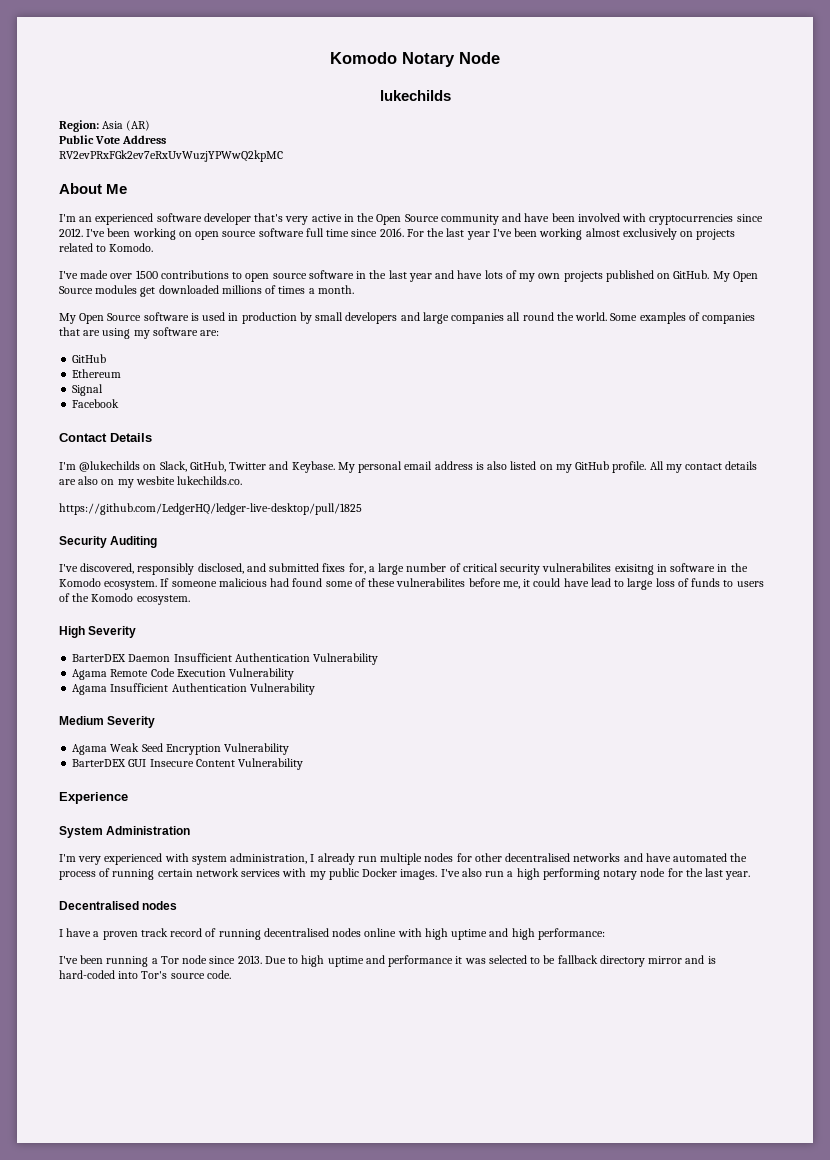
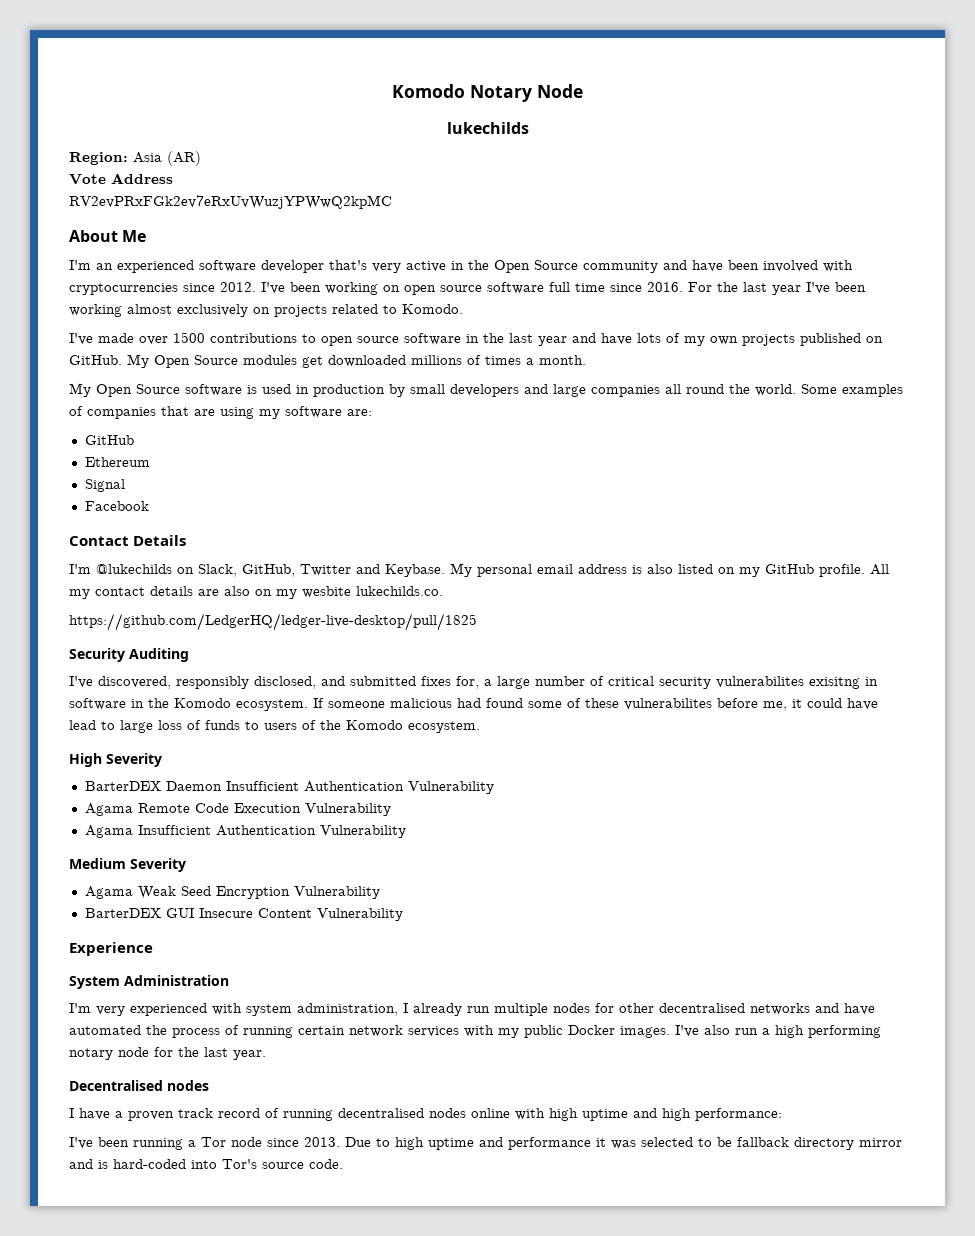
[59,135,94,144] Public -> (201, 158) none

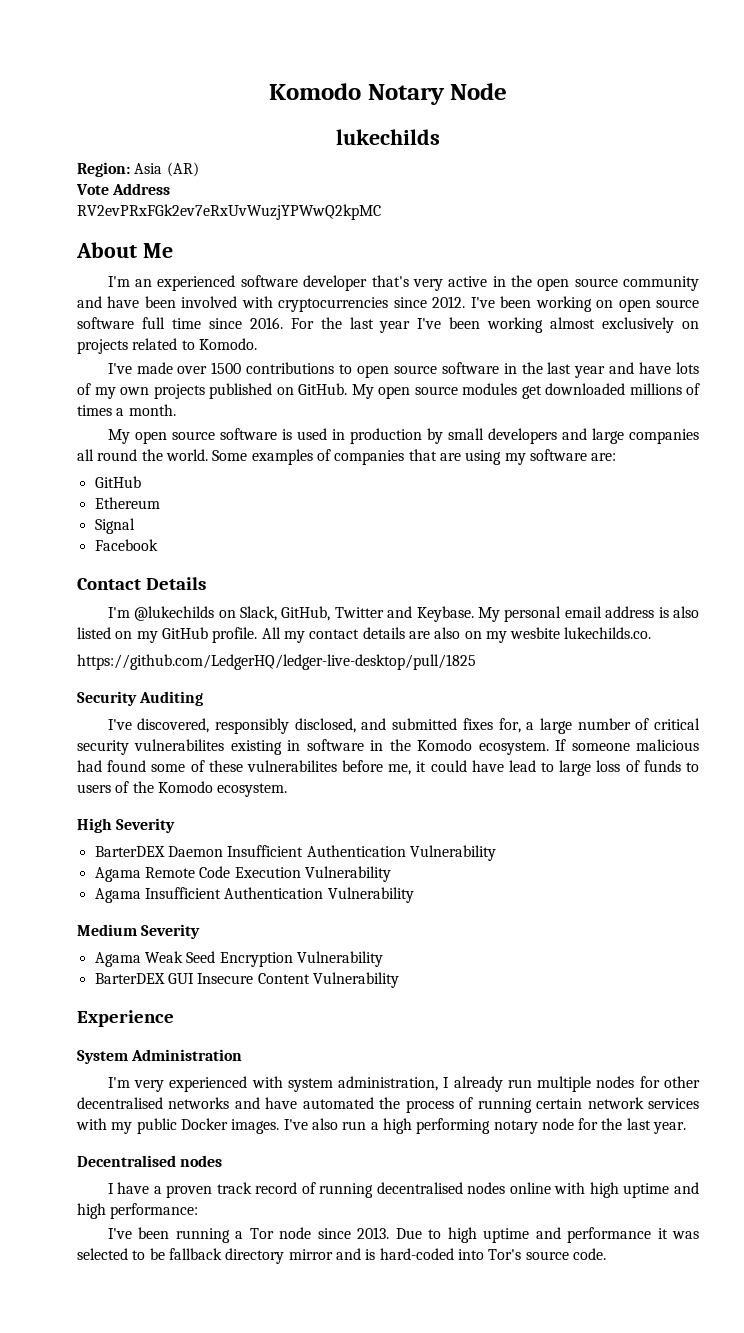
[494,260,578,273] Open Source -> [537,278,618,291] open source
[154,355,238,368] Open Source -> [378,386,458,399] open source
[96,384,180,397] Open Source -> [134,431,215,444] open source
[809,677,860,689] exisitng -> [230,740,282,755] existing

